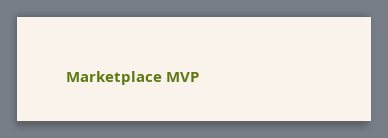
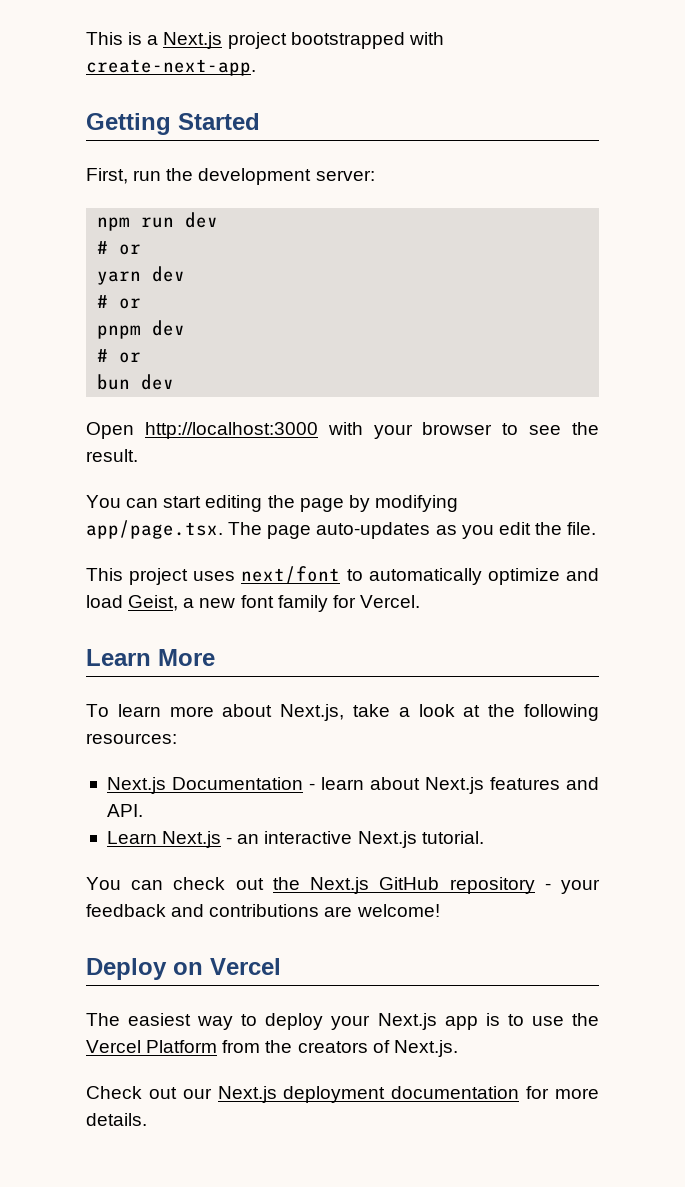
[66,71,200,85] Marketplace MVP -> [86,32,444,49] [86,59,256,76] [86,113,260,135] [86,168,375,185] [97,212,219,231] [97,241,142,255] [97,266,186,285] [97,295,142,309] [97,320,186,339] [97,349,142,363] [97,374,175,390] [86,422,599,439] [86,449,138,462] [86,495,458,512] [86,520,597,539] [86,566,599,585] [86,595,420,612] [86,649,215,666] [86,704,600,721] [86,733,177,744] [106,777,600,794] [106,804,143,817] [106,831,484,848] [86,877,600,894] [86,904,440,917] [86,958,281,980] [86,1013,599,1030] [86,1040,458,1057] [86,1086,600,1103] [86,1113,147,1126] This is a Next.js project bootstrapped with create-next-app. // Getting Started // First, run the development server: // npm run dev // # or // yarn dev // # or // pnpm dev // # or // bun dev // Open http://localhost:3000 with your browser to see the result. // You can start editing the page by modifying app/page.tsx. The page auto-updates as you edit the file. // This project uses next/font to automatically optimize and load Geist, a new font family for Vercel. // Learn More // To learn more about Next.js, take a look at the following resources: // Next.js Documentation - learn about Next.js features and API. // Learn Next.js - an interactive Next.js tutorial. // You can check out the Next.js GitHub repository - your feedback and contributions are welcome! // Deploy on Vercel // The easiest way to deploy your Next.js app is to use the Vercel Platform from the creators of Next.js. // Check out our Next.js deployment documentation for more details.

